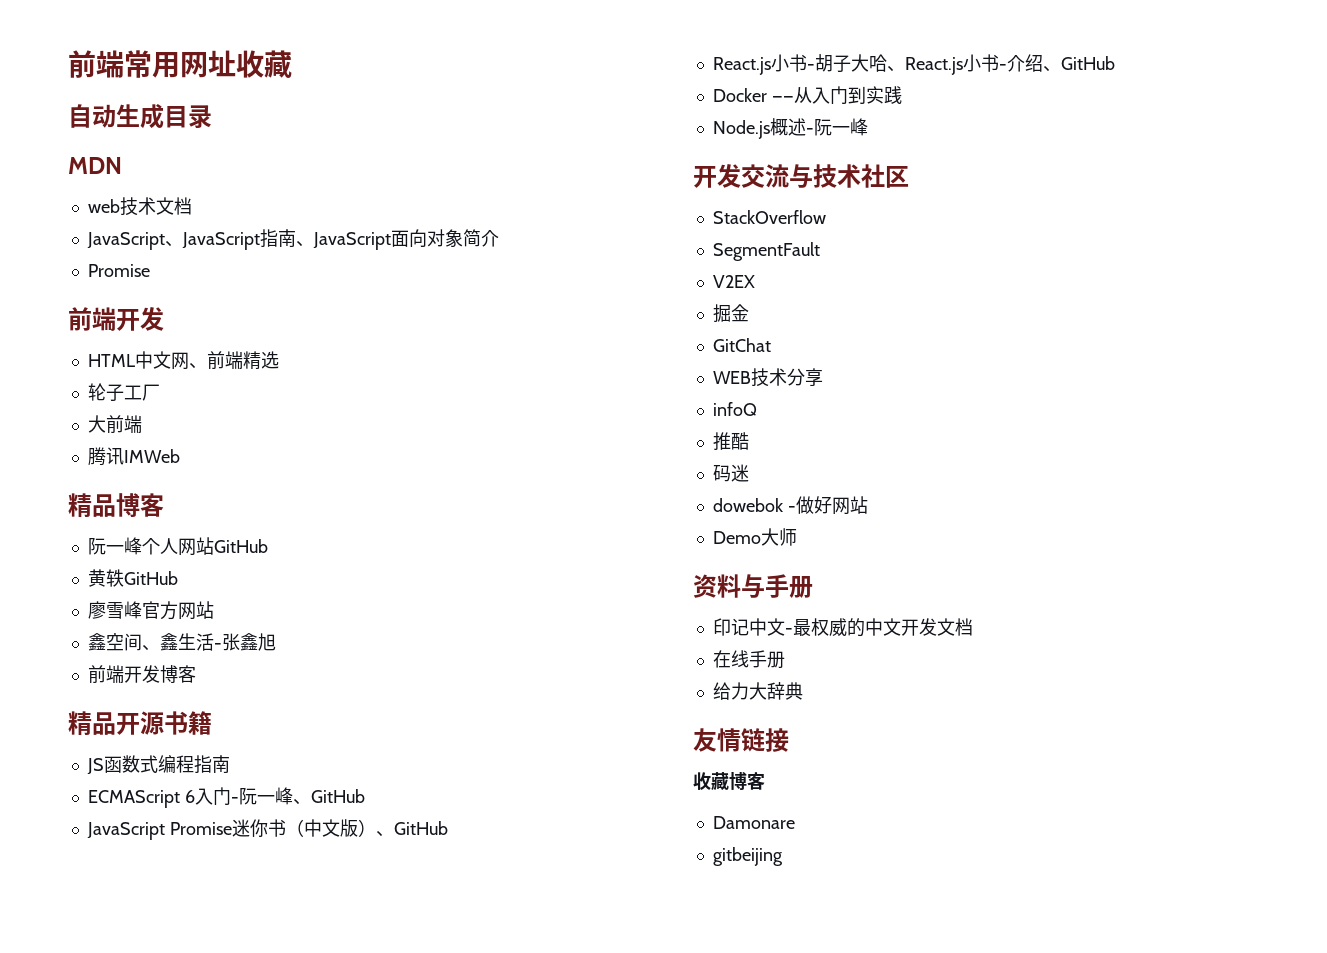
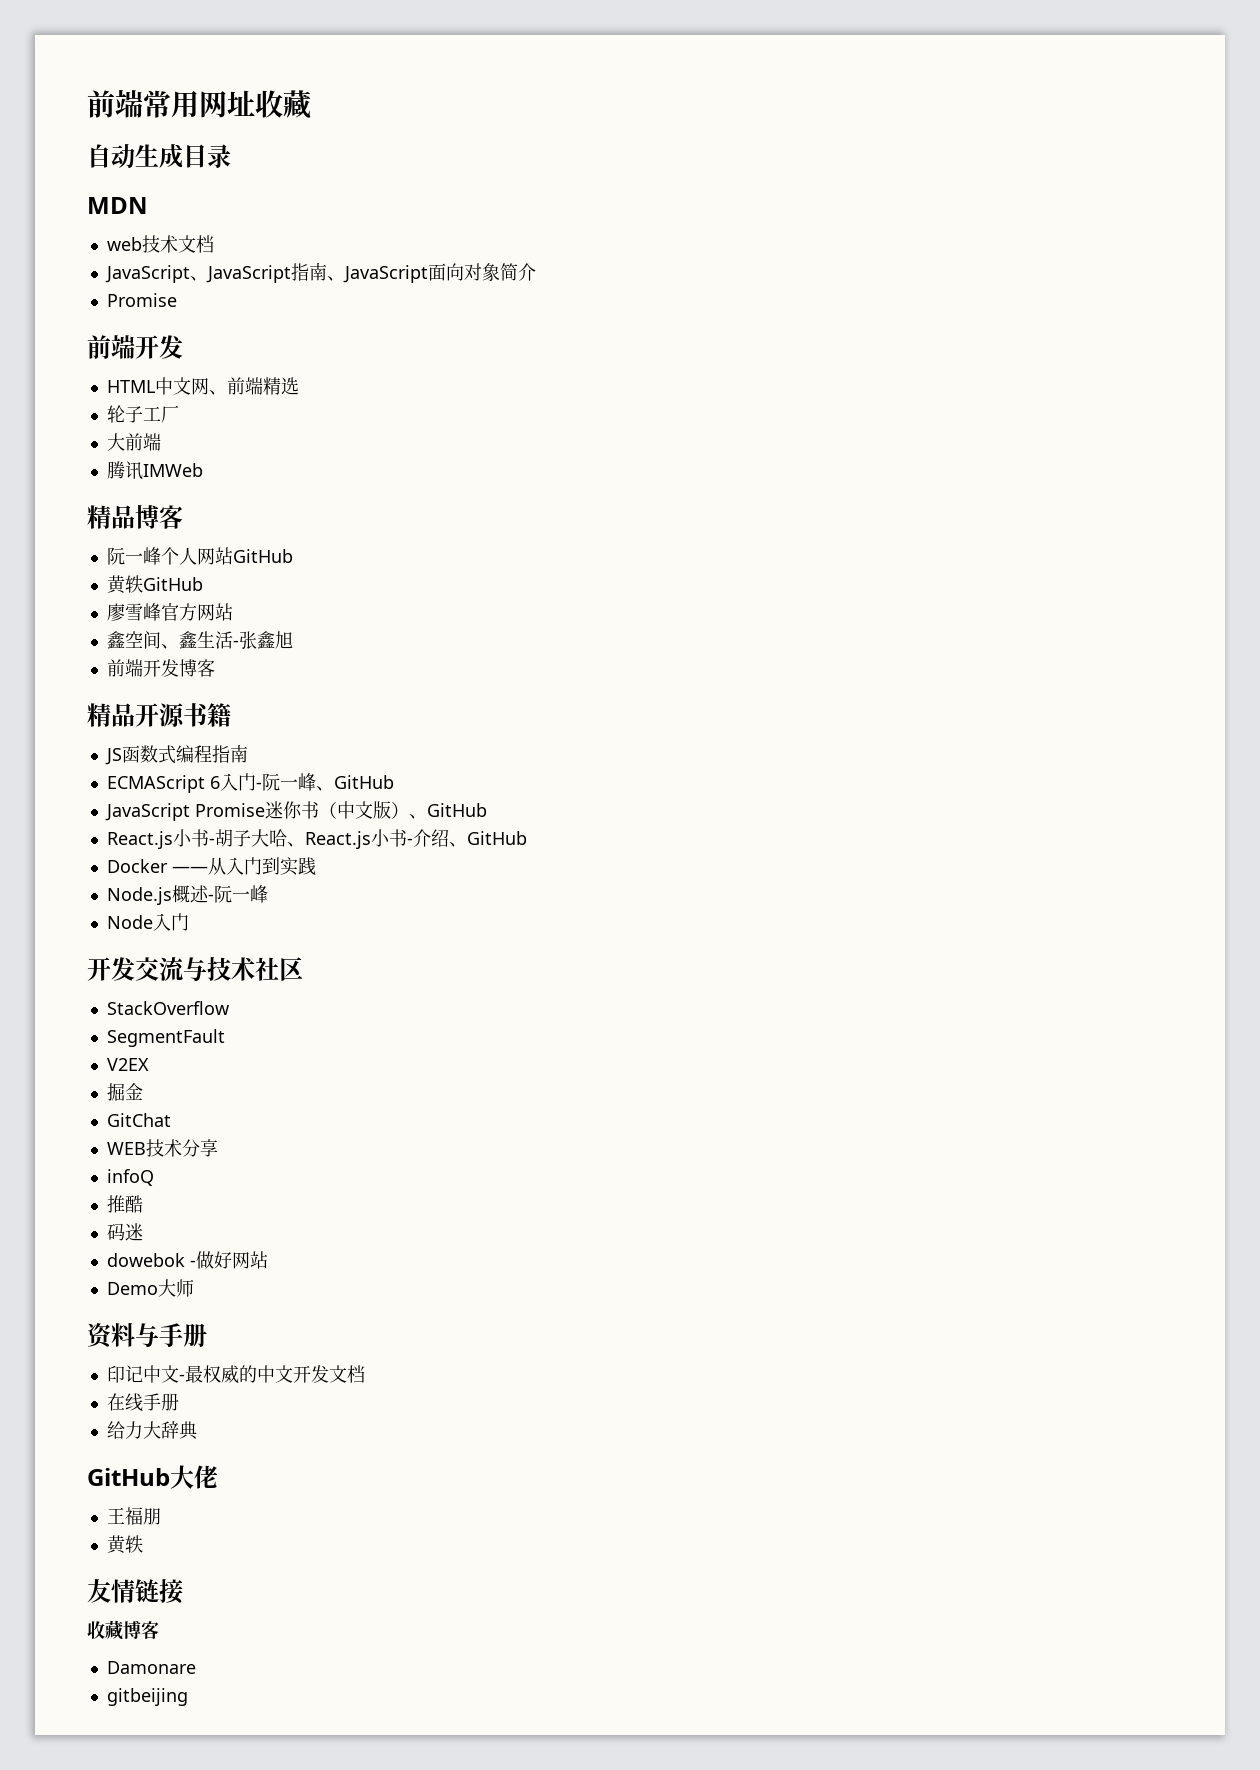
(868, 127) none -> [106,913,189,931] // Node入门
(803, 691) none -> [87,1465,218,1489] [106,1507,161,1525] [106,1535,143,1554] // GitHub大佬 // 王福朋 // 黄轶

